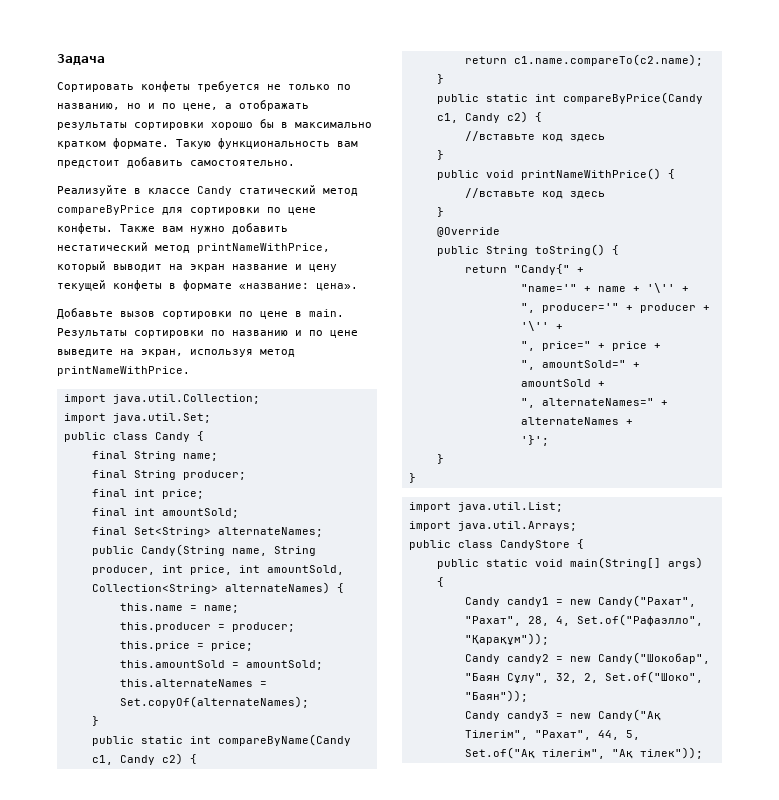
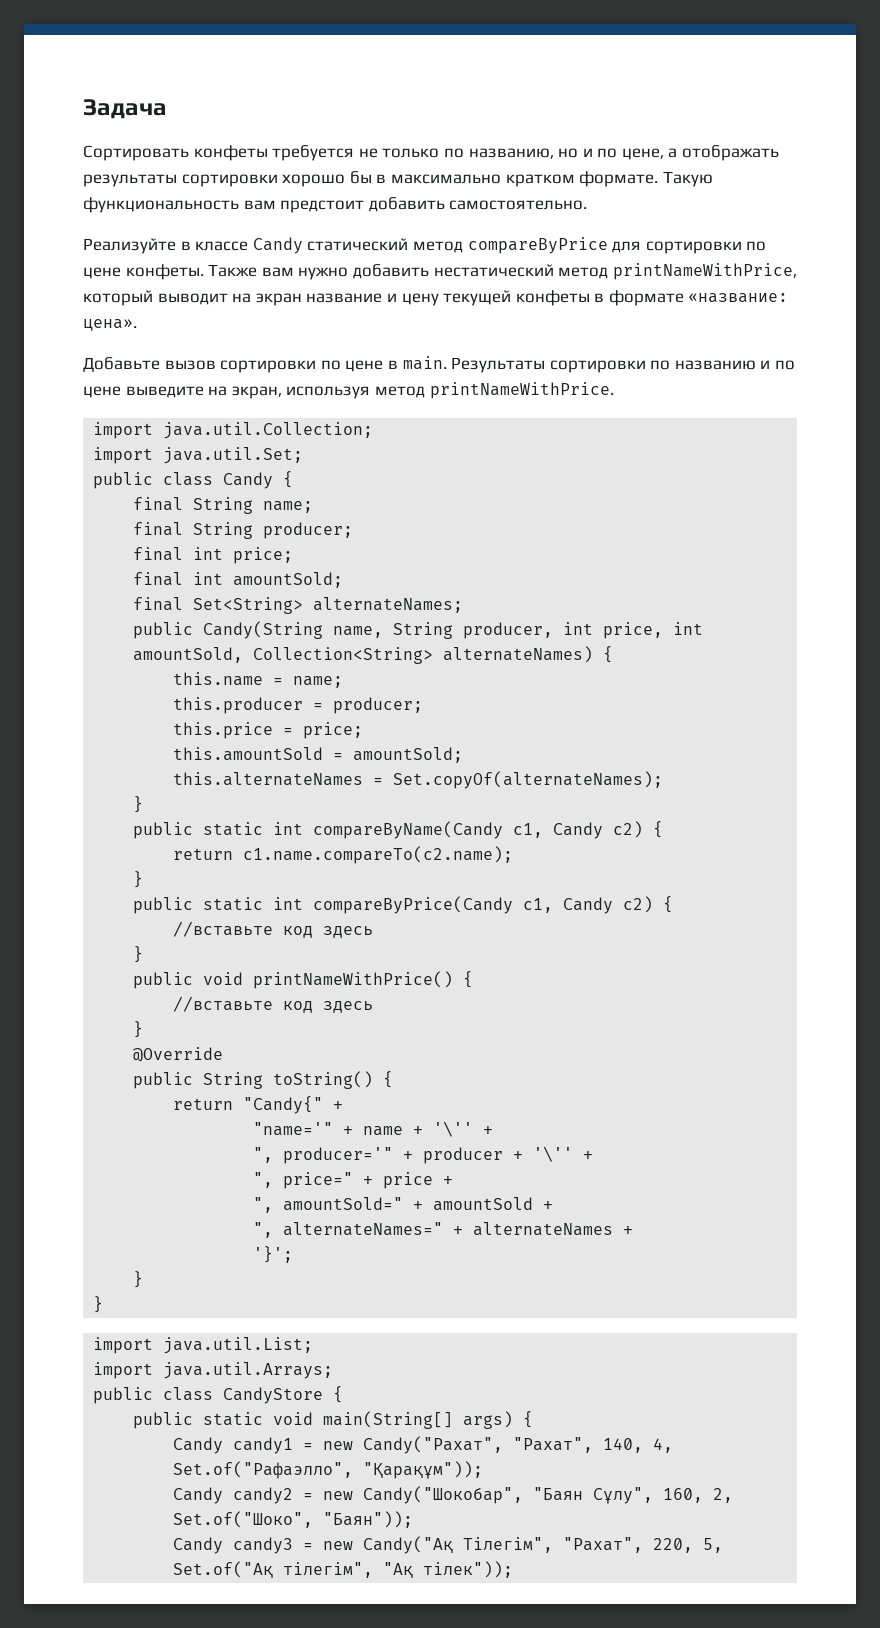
[527,616,549,626] 28, -> [603,1438,644,1453] 140,
[555,673,577,683] 32, -> [663,1488,704,1503] 160,
[597,730,619,740] 44, -> [653,1538,694,1553] 220,

